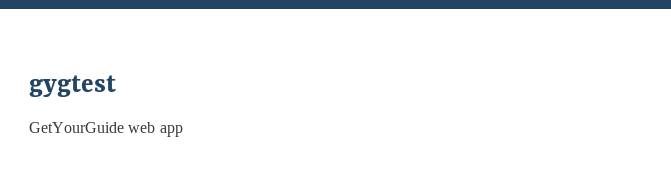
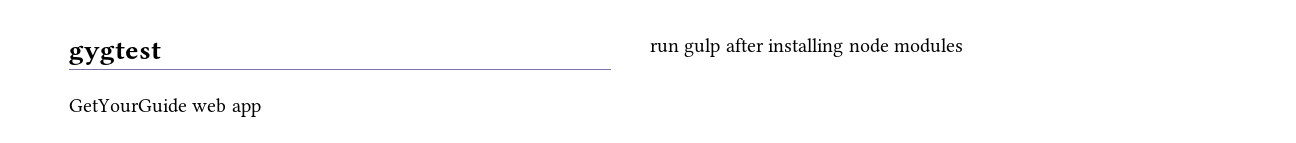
(183, 131) none -> [650,38,963,57] // run gulp after installing node modules

